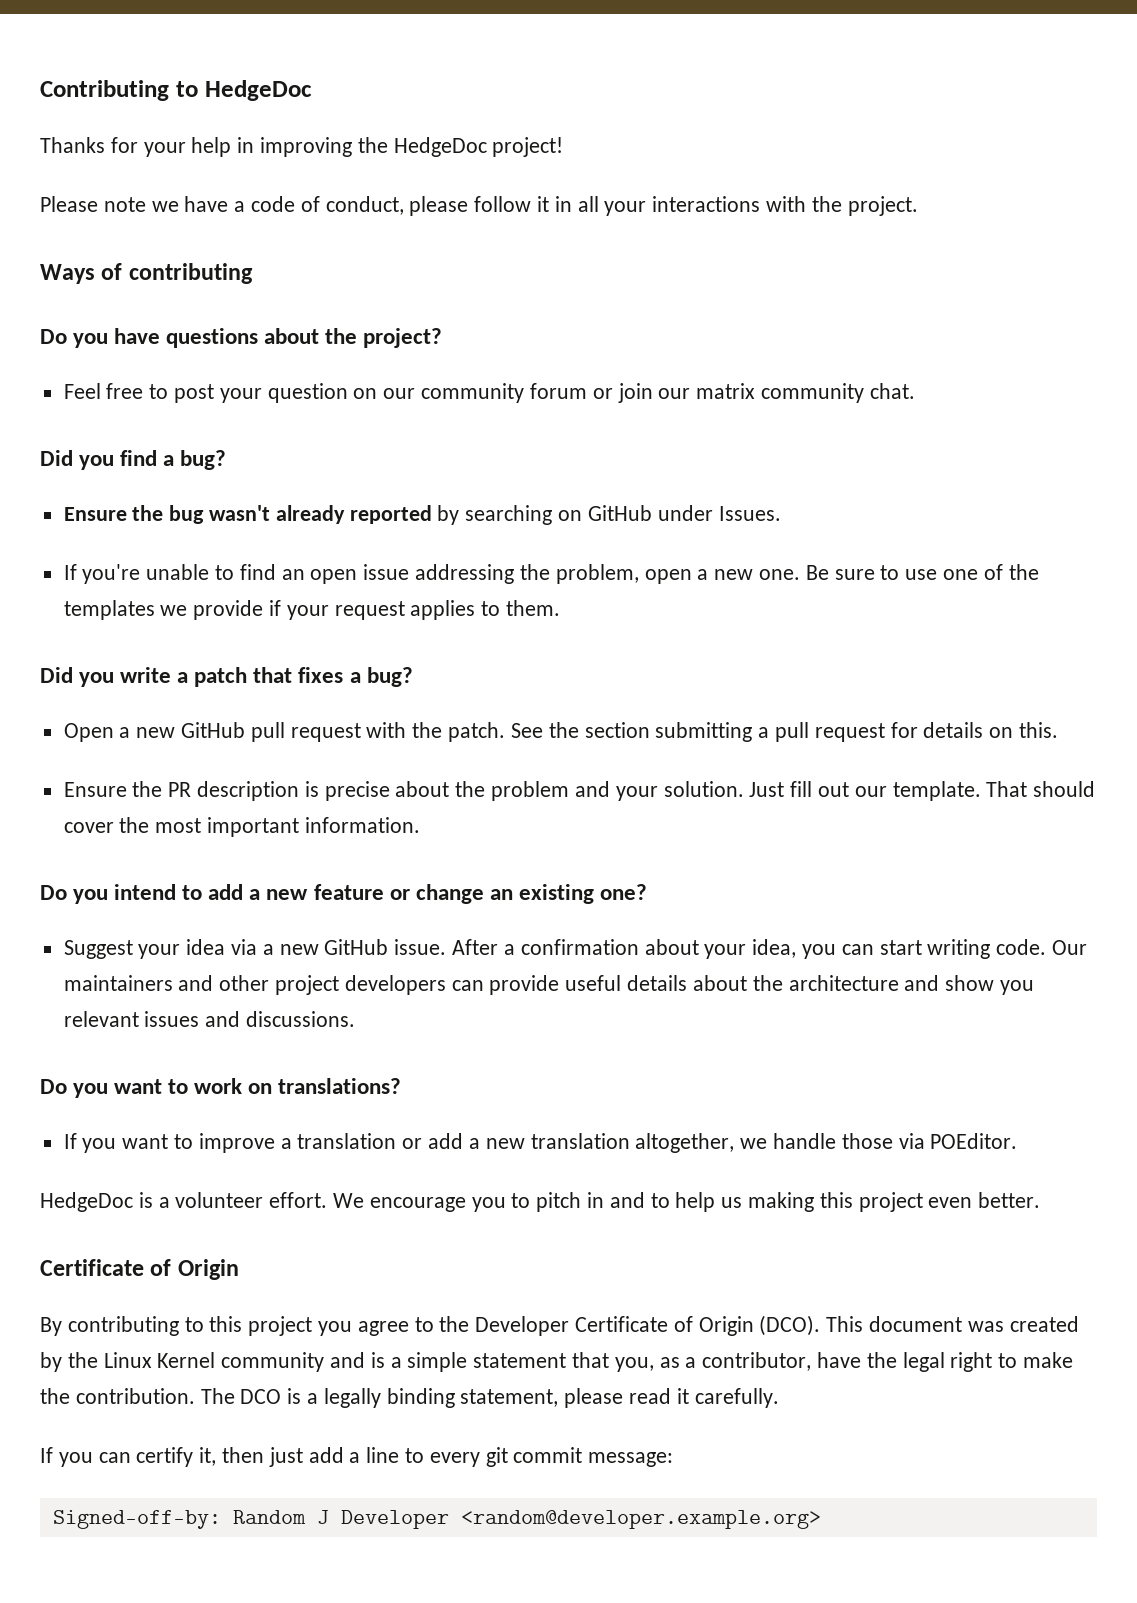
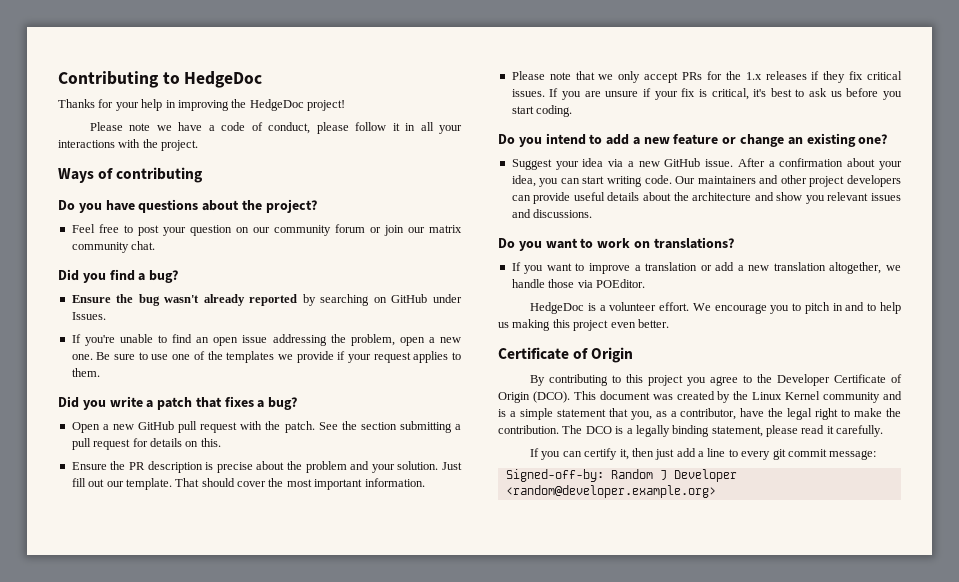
(420, 825) none -> [511,71,902,83] [511,88,902,100] [511,105,573,117] // Please note that we only accept PRs for the 1.x releases if they fix critical issues. If you are unsure if your fix is critical, it's best to ask us before you start coding.

